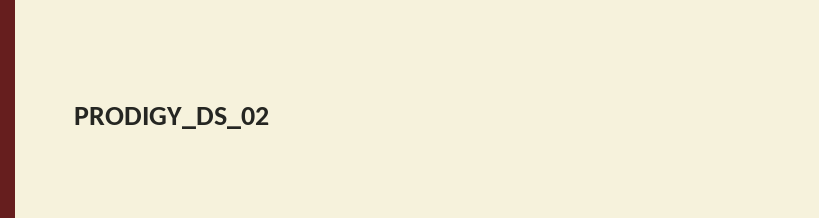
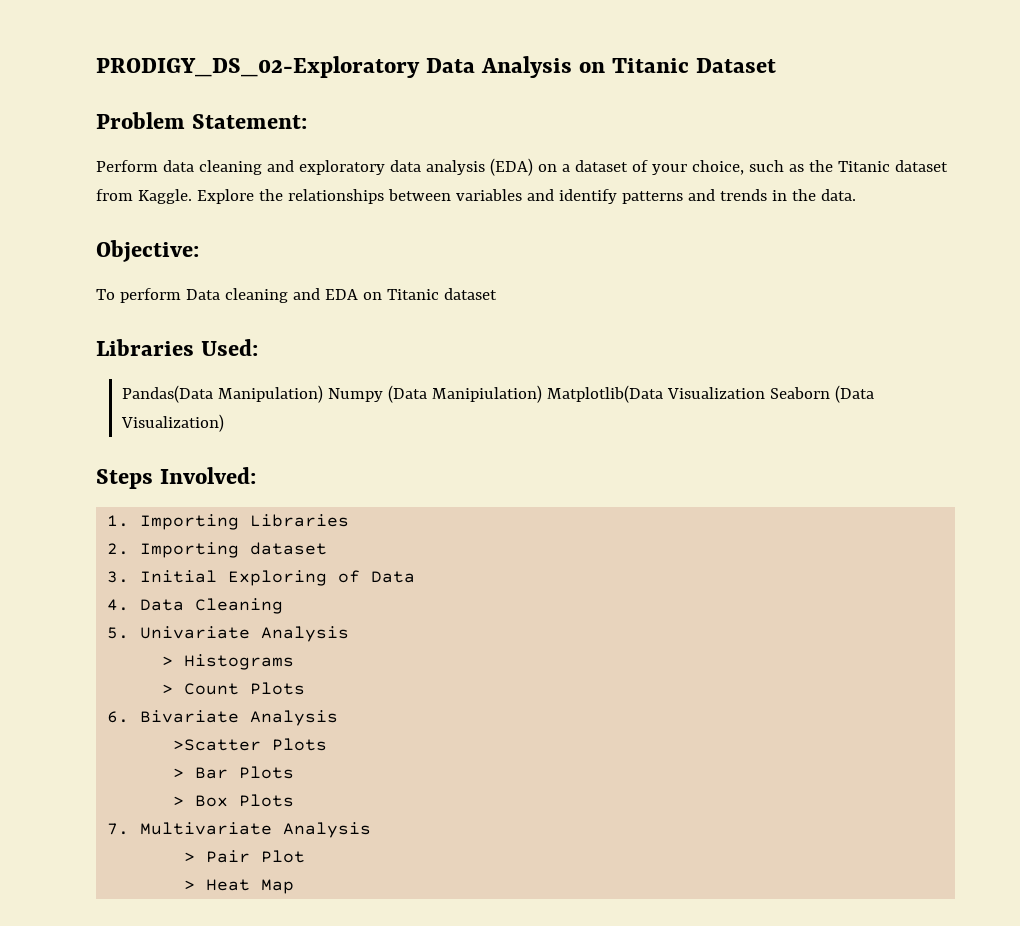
[74,107,269,129] PRODIGY_DS_02 -> [96,56,777,78] [96,112,308,129] [96,158,948,176] [96,189,856,204] [96,240,199,262] [96,288,497,303] [96,339,259,356] [121,385,874,403] [120,414,224,432] [96,467,257,489] [107,514,350,530] [107,542,328,558] [107,570,416,586] [107,598,284,614] [107,626,350,642] [162,654,295,670] [162,682,306,695] [107,710,339,726] [173,738,328,751] [173,766,295,779] [173,794,295,807] [107,822,372,838] [184,850,306,863] [184,879,295,894] PRODIGY_DS_02-Exploratory Data Analysis on Titanic Dataset // Problem Statement: // Perform data cleaning and exploratory data analysis (EDA) on a dataset of your choice, such as the Titanic dataset from Kaggle. Explore the relationships between variables and identify patterns and trends in the data. // Objective: // To perform Data cleaning and EDA on Titanic dataset // Libraries Used: // Pandas(Data Manipulation) Numpy (Data Manipiulation) Matplotlib(Data Visualization Seaborn (Data Visualization) // Steps Involved: // 1. Importing Libraries // 2. Importing dataset // 3. Initial Exploring of Data // 4. Data Cleaning // 5. Univariate Analysis // > Histograms // > Count Plots // 6. Bivariate Analysis // >Scatter Plots // > Bar Plots // > Box Plots // 7. Multivariate Analysis // > Pair Plot // > Heat Map

